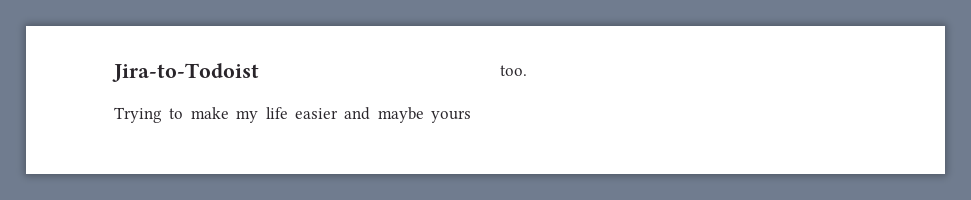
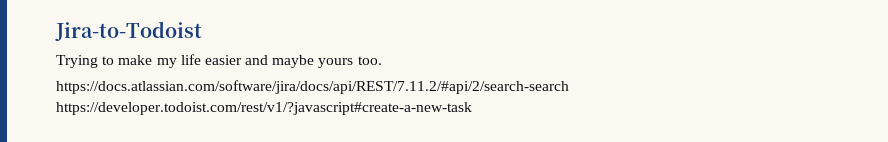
(527, 70) none -> [56,80,569,94] [56,102,472,115] // https://docs.atlassian.com/software/jira/docs/api/REST/7.11.2/#api/2/search-search https://developer.todoist.com/rest/v1/?javascript#create-a-new-task

